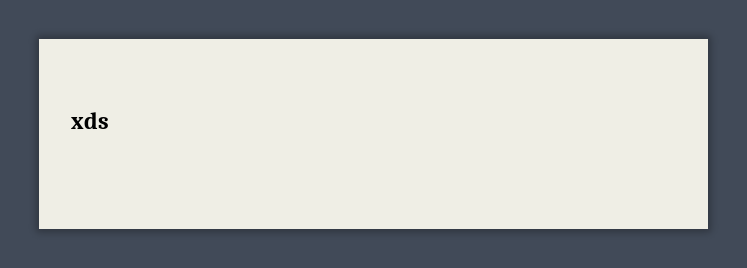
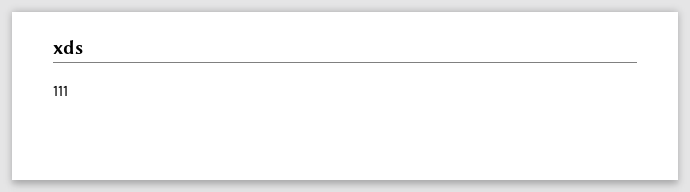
(109, 120) none -> [53,85,68,96] // 111

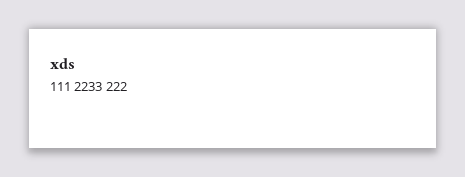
(68, 90) none -> [74,82,127,91] 2233 222

